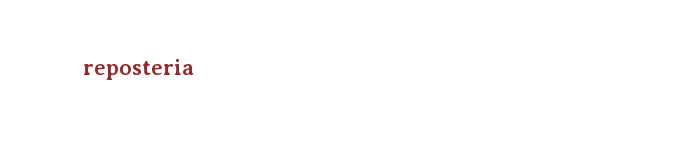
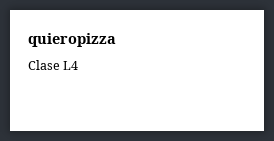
[83,59,194,80] reposteria -> [28,33,116,47] [28,60,79,70] quieropizza // Clase L4

